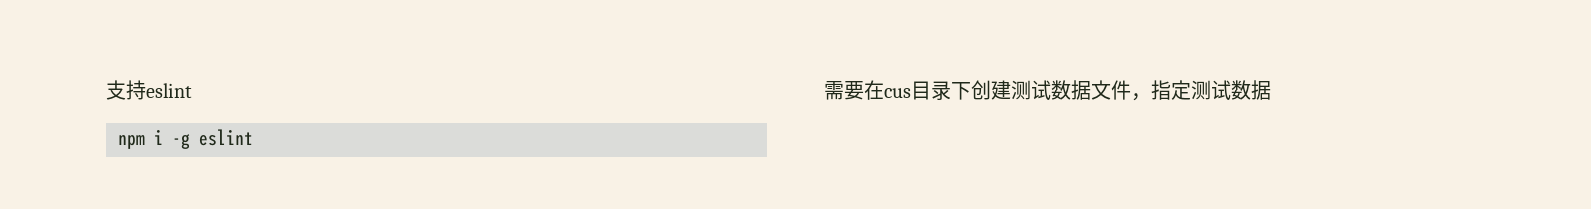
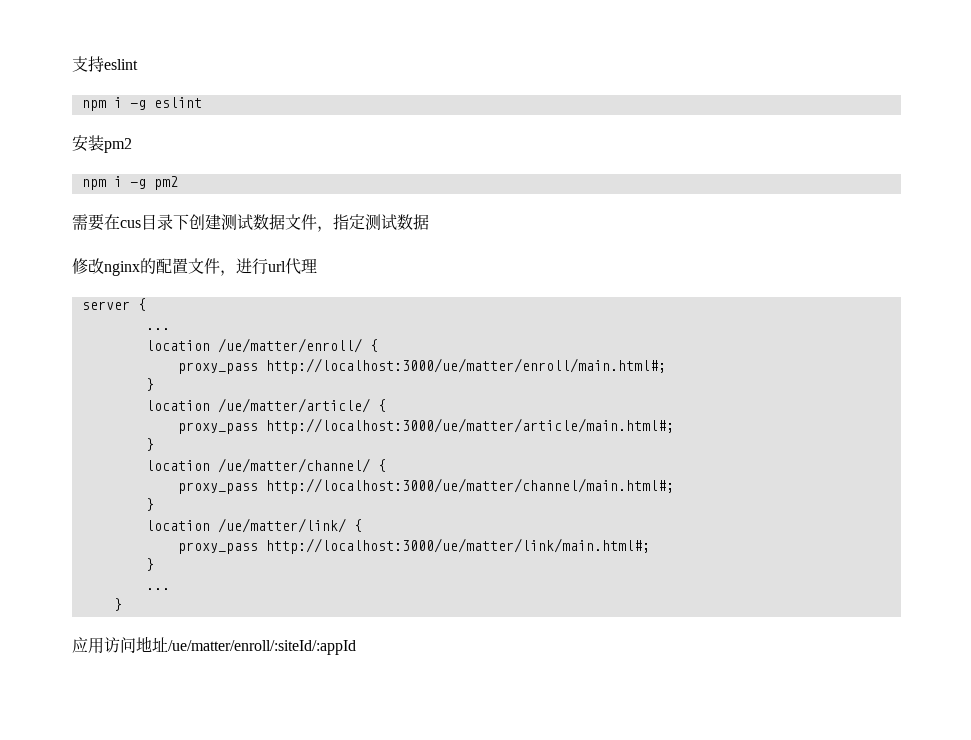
(253, 137) none -> [72,135,132,153] [81,176,178,190] // 安装pm2 // npm i -g pm2
(1271, 90) none -> [72,258,317,276] [81,298,146,311] [145,328,170,330] [145,338,378,353] [177,358,666,374] [145,378,154,391] [145,398,386,413] [177,418,674,434] [145,438,154,451] [145,458,386,473] [177,478,674,494] [145,498,154,511] [145,518,362,533] [177,538,650,554] [145,558,154,571] [145,588,170,590] [113,598,122,611] [72,636,356,655] // 修改nginx的配置文件，进行url代理 // server { // ... // location /ue/matter/enroll/ { // proxy_pass http://localhost:3000/ue/matter/enroll/main.html#; // } // location /ue/matter/article/ { // proxy_pass http://localhost:3000/ue/matter/article/main.html#; // } // location /ue/matter/channel/ { // proxy_pass http://localhost:3000/ue/matter/channel/main.html#; // } // location /ue/matter/link/ { // proxy_pass http://localhost:3000/ue/matter/link/main.html#; // } // ... // } // 应用访问地址/ue/matter/enroll/:siteId/:appId

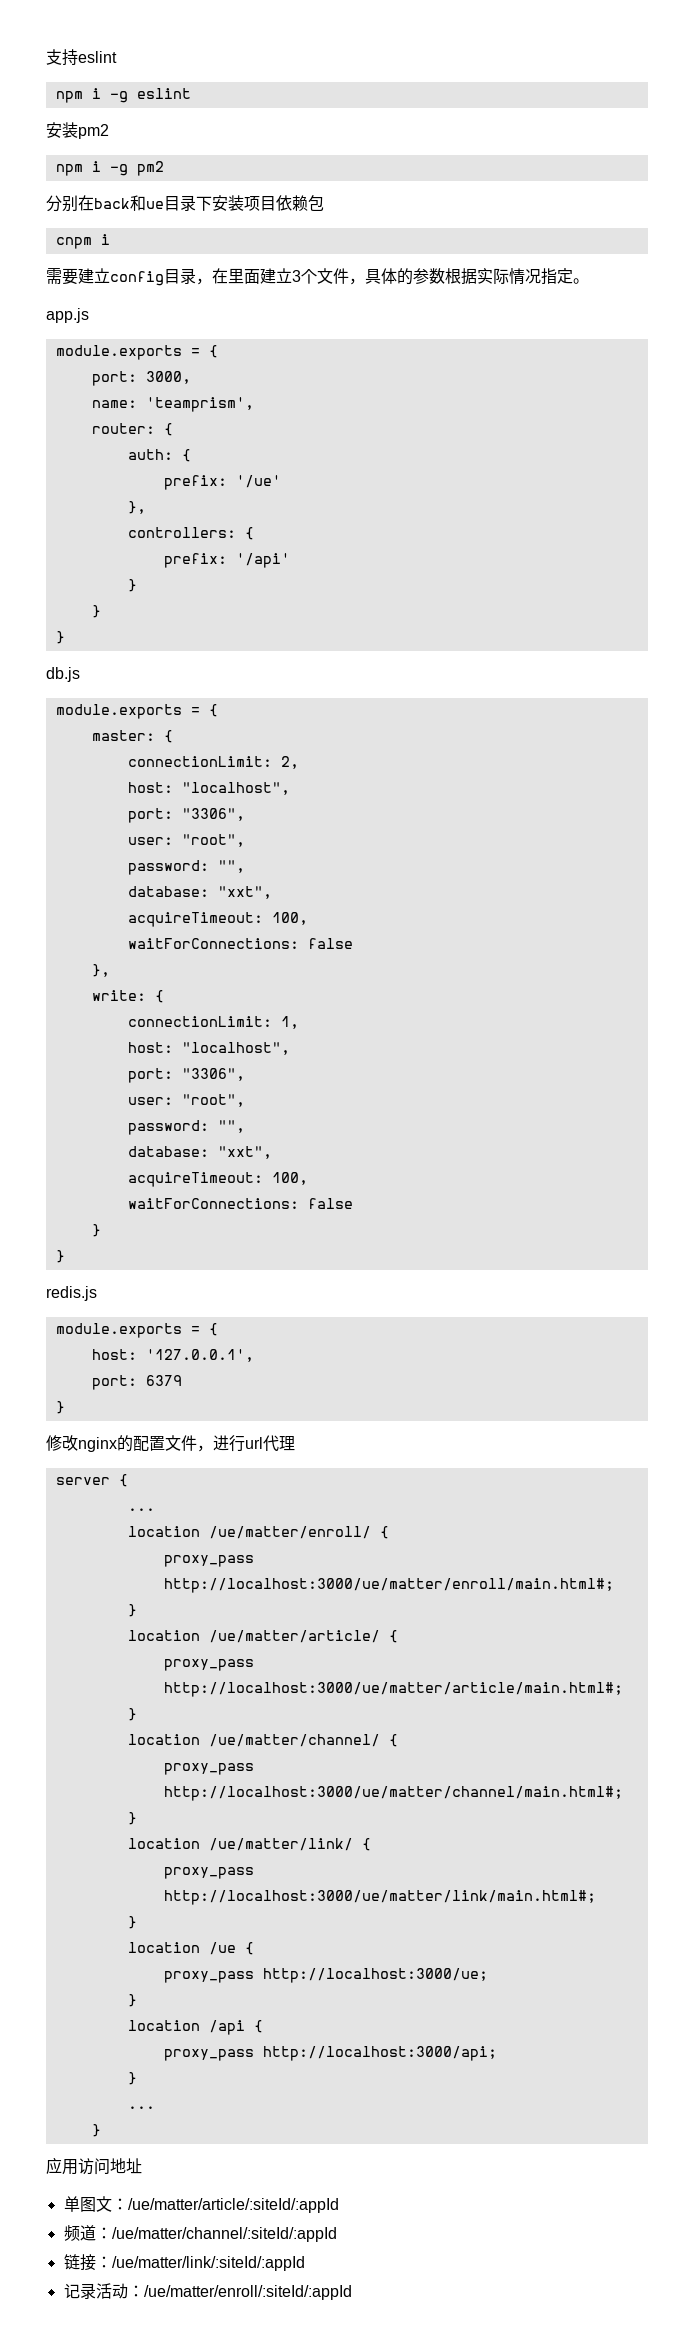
[72,214,429,232] 需要在cus目录下创建测试数据文件，指定测试数据 -> [46,195,324,212] [55,234,110,249] [46,268,589,286] [46,308,89,323] [55,345,218,360] [91,371,191,386] [91,397,254,412] [91,423,173,436] [127,449,191,462] [163,475,281,490] [127,501,146,514] [127,527,254,540] [163,553,290,568] [127,579,137,592] [91,605,101,618] [55,631,65,644] [46,667,80,682] [55,704,218,719] [91,730,173,743] [127,756,299,769] [127,782,290,795] [127,808,245,823] [127,834,245,847] [127,860,245,875] [127,886,272,899] [127,912,308,927] [127,938,353,949] [91,964,110,977] [91,990,164,1003] [127,1016,299,1029] [127,1042,290,1055] [127,1068,245,1083] [127,1094,245,1107] [127,1120,245,1135] [127,1146,272,1159] [127,1172,308,1187] [127,1198,353,1209] [91,1224,101,1237] [55,1250,65,1263] [46,1286,97,1301] [55,1323,218,1338] [91,1349,254,1362] [91,1375,182,1390] [55,1401,65,1414] 分别在back和ue目录下安装项目依赖包 // cnpm i // 需要建立config目录，在里面建立3个文件，具体的参数根据实际情况指定。 // app.js // module.exports = { // port: 3000, // name: 'teamprism', // router: { // auth: { // prefix: '/ue' // }, // controllers: { // prefix: '/api' // } // } // } // db.js // module.exports = { // master: { // connectionLimit: 2, // host: "localhost", // port: "3306", // user: "root", // password: "", // database: "xxt", // acquireTimeout: 100, // waitForConnections: false // }, // write: { // connectionLimit: 1, // host: "localhost", // port: "3306", // user: "root", // password: "", // database: "xxt", // acquireTimeout: 100, // waitForConnections: false // } // } // redis.js // module.exports = { // host: '127.0.0.1', // port: 6379 // }
(154, 564) none -> [127,1942,254,1955] [163,1968,488,1983] [127,1994,137,2007] [127,2020,263,2035] [163,2046,497,2061] [127,2072,137,2085] // location /ue { // proxy_pass http://localhost:3000/ue; // } // location /api { // proxy_pass http://localhost:3000/api; // }
(168, 644) none -> [63,2196,339,2213] [63,2225,337,2242] [63,2254,305,2271] [63,2283,144,2299] // 单图文：/ue/matter/article/:siteId/:appId // 频道：/ue/matter/channel/:siteId/:appId // 链接：/ue/matter/link/:siteId/:appId // 记录活动：

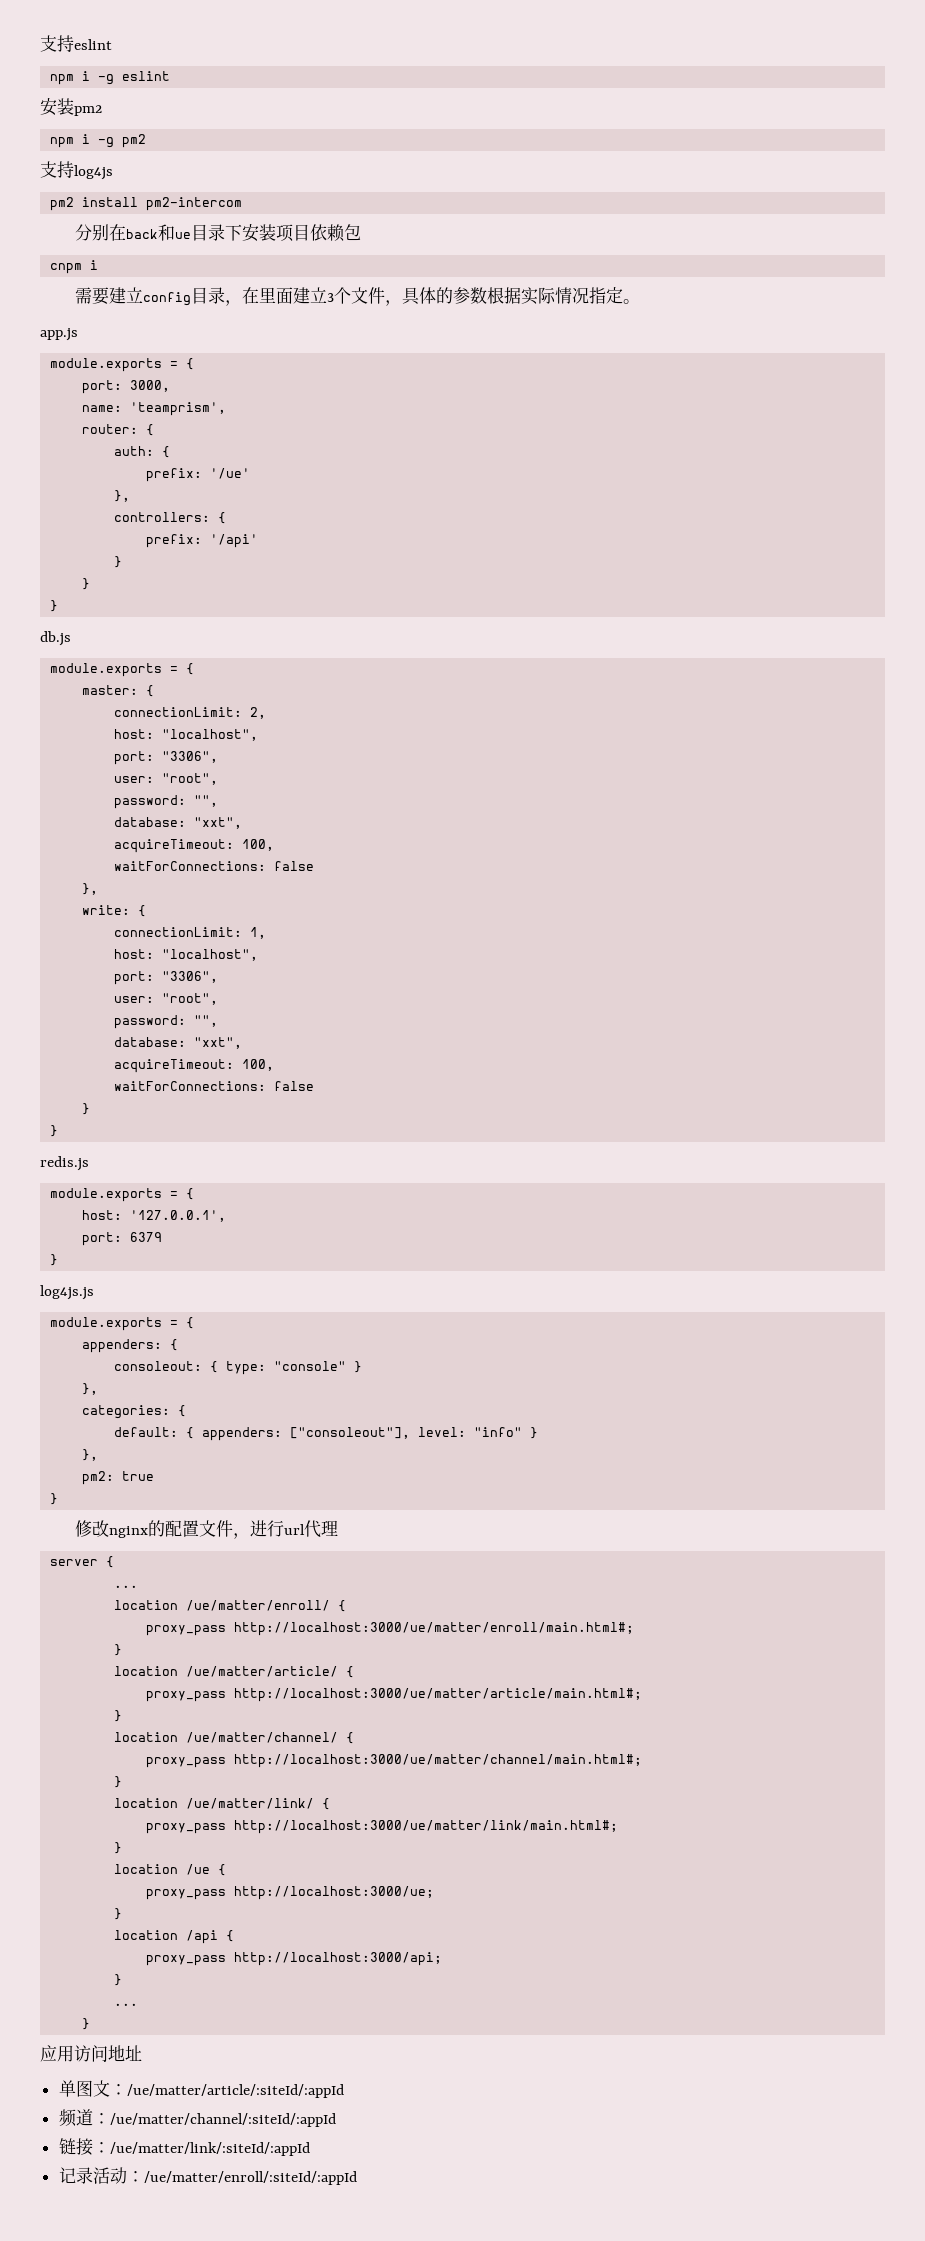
(164, 168) none -> [40,161,113,180] [50,197,243,211] // 支持log4js // pm2 install pm2-intercom
(65, 1407) none -> [40,1285,94,1300] [50,1317,195,1331] [82,1339,179,1353] [114,1361,363,1375] [82,1383,99,1395] [82,1405,187,1419] [114,1427,539,1441] [82,1449,99,1461] [82,1471,155,1485] [50,1493,59,1505] // log4js.js // module.exports = { // appenders: { // consoleout: { type: "console" } // }, // categories: { // default: { appenders: ["consoleout"], level: "info" } // }, // pm2: true // }

